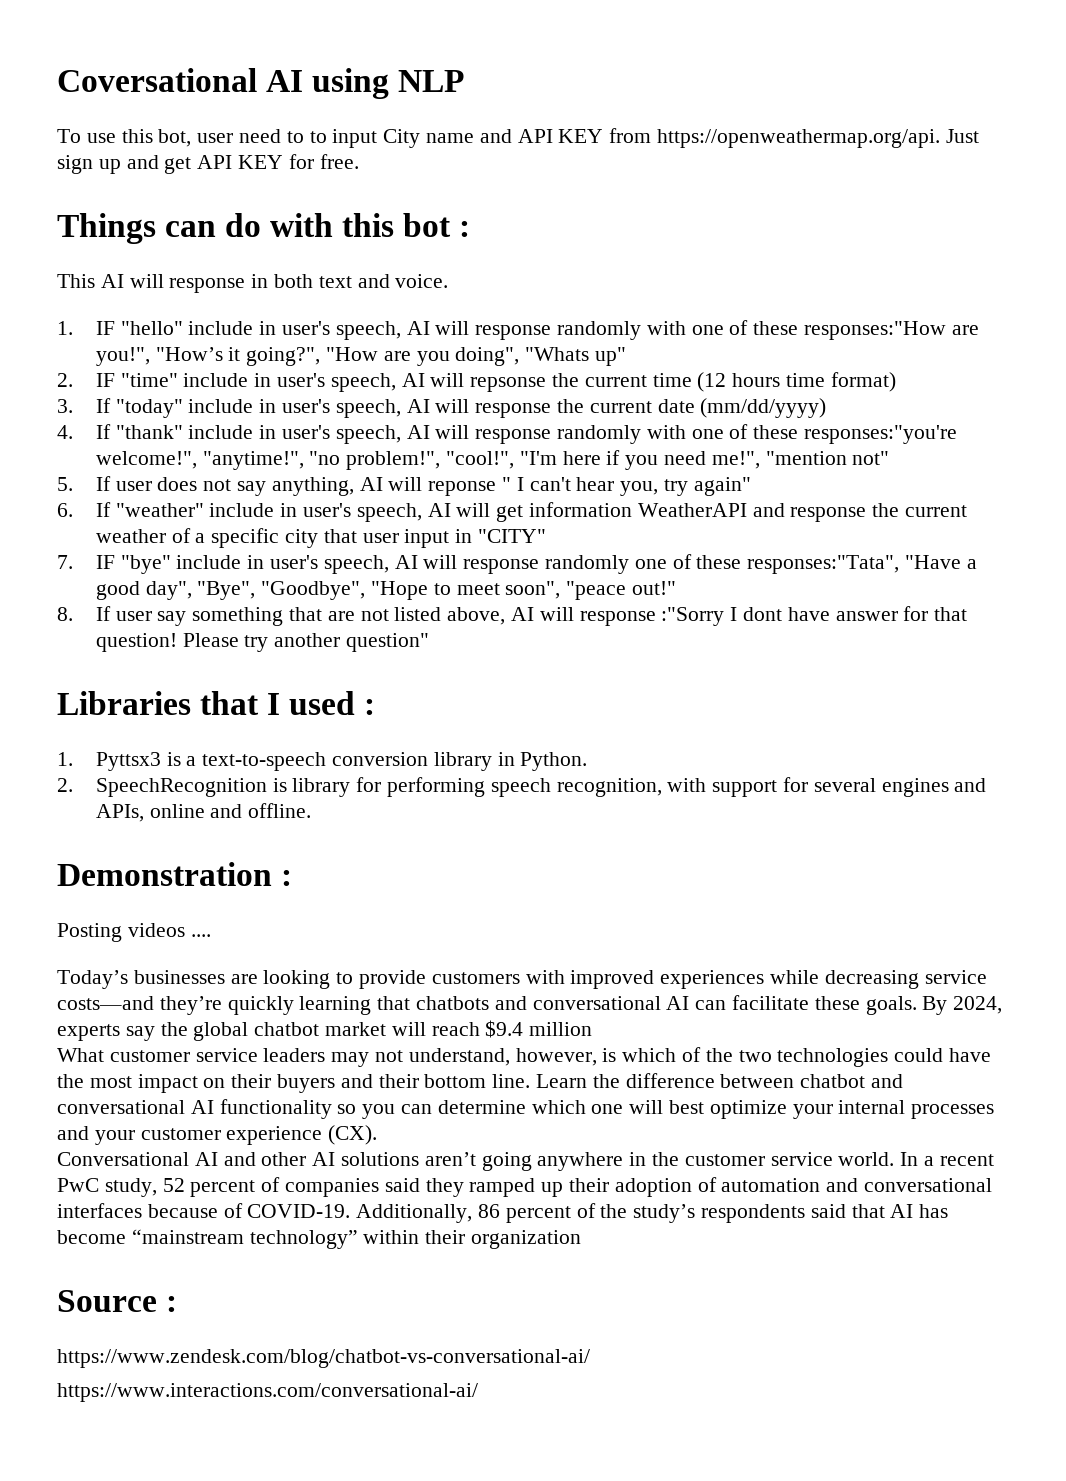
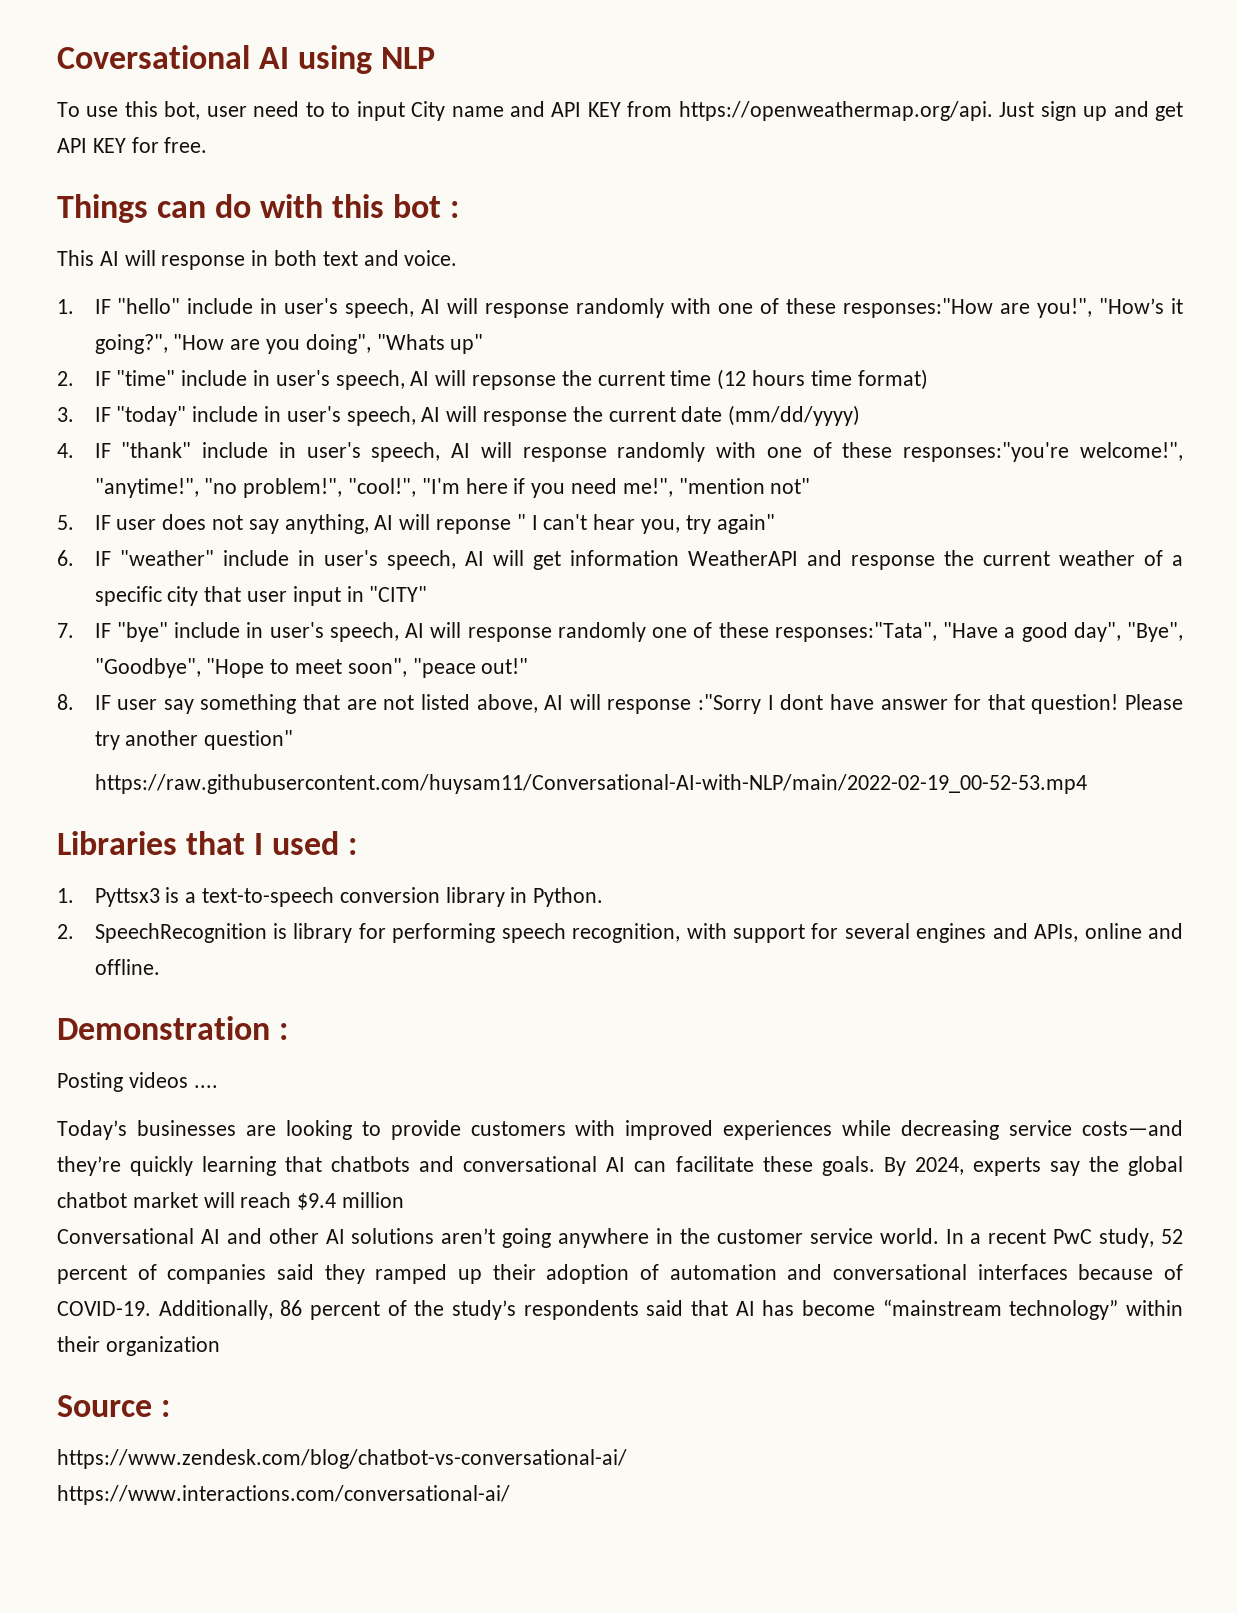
[95,398,111,413] If -> [94,407,111,422] IF
[95,424,111,439] If -> [94,443,111,458] IF
[95,476,111,491] If -> [94,515,111,530] IF
[95,502,111,517] If -> [94,551,111,566] IF
[95,606,111,621] If -> [94,695,111,710] IF
(430, 642) none -> [94,774,1087,794] // https://raw.githubusercontent.com/huysam11/Conversational-AI-with-NLP/main/2022-02-19_00-52-53.mp4
[57,1047,992,1067] [57,1073,904,1093] [57,1099,995,1119] [57,1125,378,1145] // What customer service leaders may not understand, however, is which of the two technologies could have the most impact on their buyers and their bottom line. Learn the difference between chatbot and conversational AI functionality so you can determine which one will best optimize your internal processes and your customer experience (CX). -> (405, 1200) none

